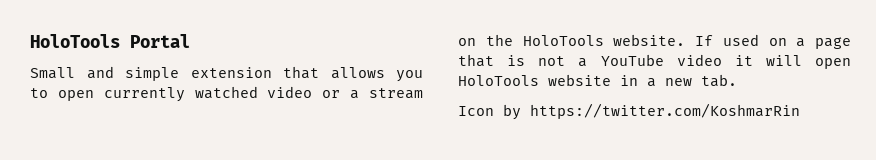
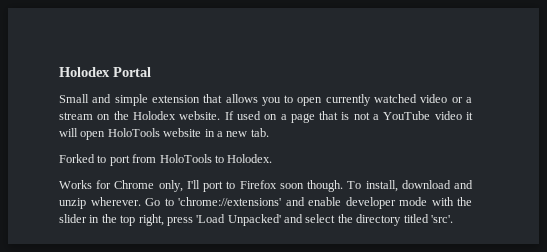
[30,34,120,48] HoloTools -> [59,67,110,77] Holodex
[522,35,604,46] HoloTools -> [132,111,176,120] Holodex
[458,103,800,120] Icon by https://twitter.com/KoshmarRin -> [59,154,273,166] [59,180,473,192] [59,197,472,209] [59,214,453,226] Forked to port from HoloTools to Holodex. // Works for Chrome only, I'll port to Firefox soon though. To install, download and unzip wherever. Go to 'chrome://extensions' and enable developer mode with the slider in the top right, press 'Load Unpacked' and select the directory titled 'src'.

